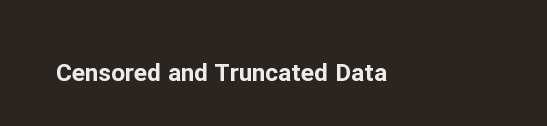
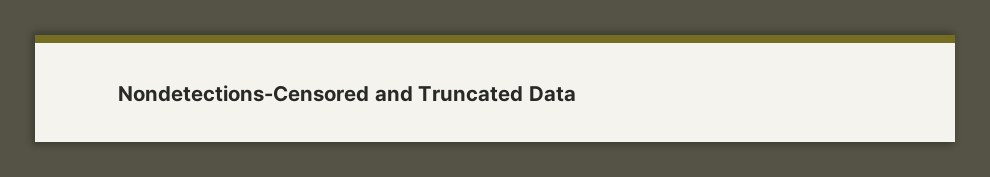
[56,63,161,81] Censored -> [118,85,369,102] Nondetections-Censored

